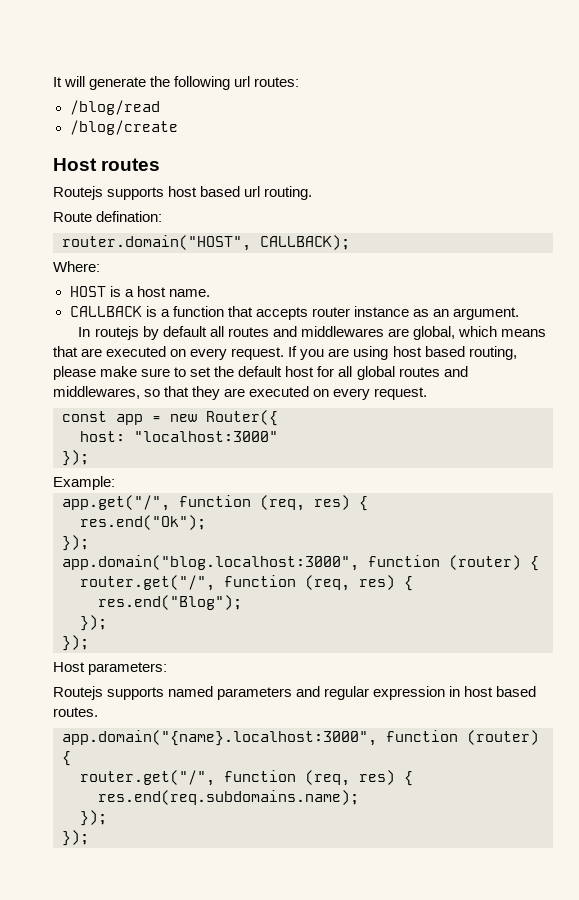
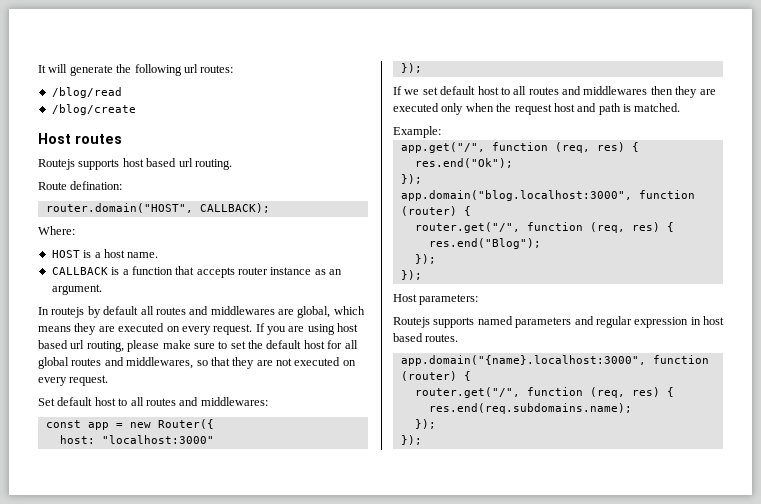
[53,346,78,357] that -> [74,323,97,335] they
(465, 351) none -> [70,340,85,349] url
[249,386,428,400] executed on every request. -> [276,357,356,366] [38,375,109,386] [38,397,268,406] not executed on every request. // Set default host to all routes and middlewares:
(89, 458) none -> [393,86,716,98] [393,103,681,115] // If we set default host to all routes and middlewares then they are executed only when the request host and path is matched.

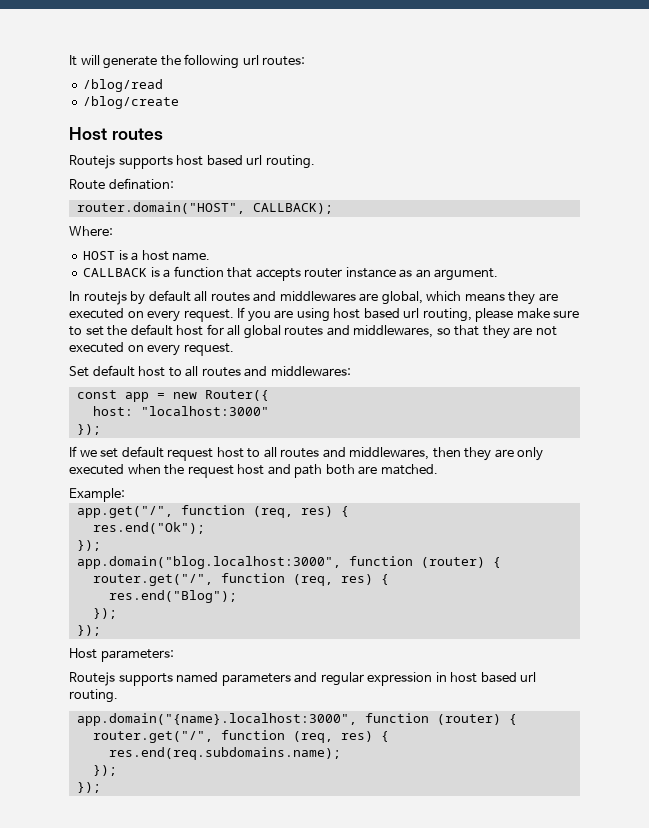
[477,86,648,95] host to all routes and middlewares -> [167,447,430,461] request host to all routes and middlewares,
[393,103,464,115] executed only -> [517,447,544,461] [69,464,124,475] only executed
[623,104,631,112] is -> [325,464,378,475] both are
[425,334,459,342] routes. -> [520,672,537,682] [69,689,118,703] url routing.

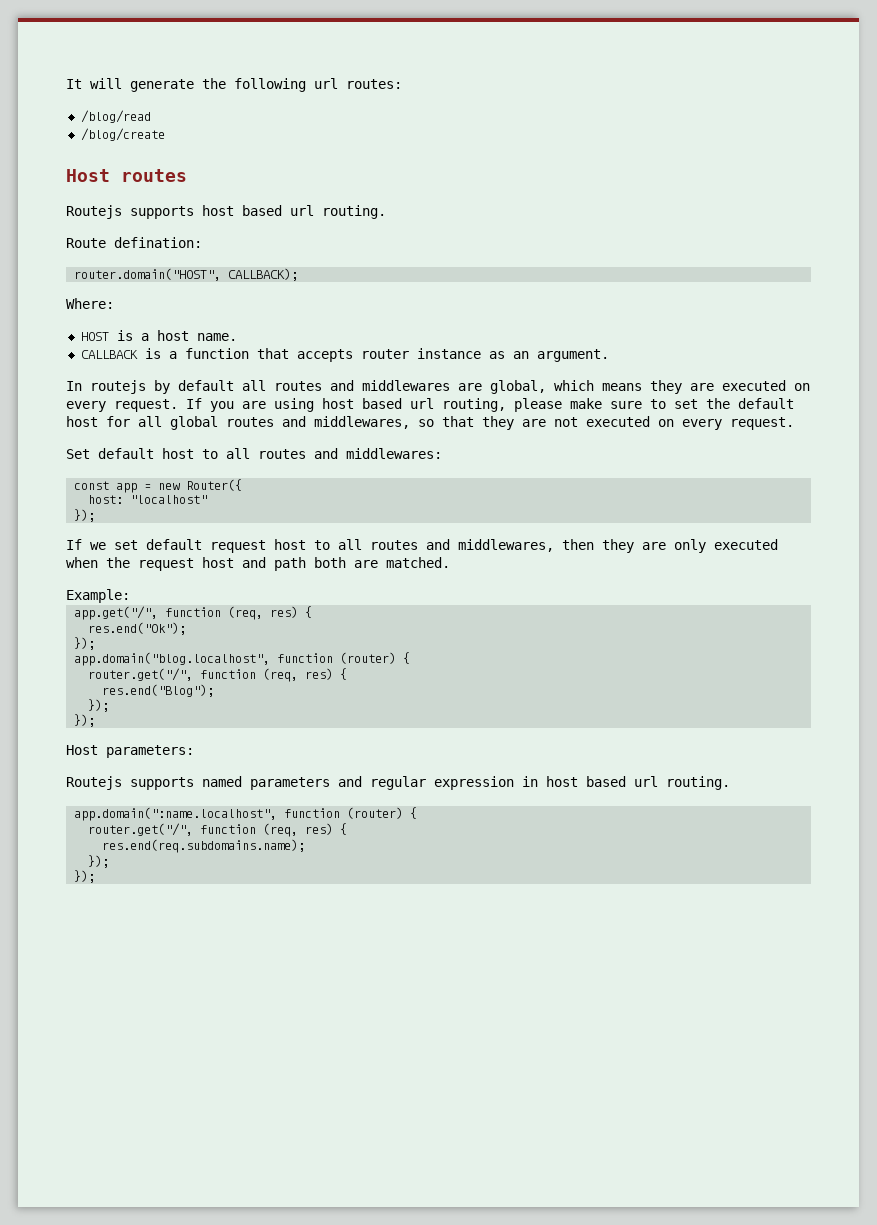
[140,406,269,416] "localhost:3000" -> [130,495,208,504] "localhost"
[76,556,341,569] app.domain("blog.localhost:3000", -> [74,652,271,666] app.domain("blog.localhost",
[76,713,357,726] app.domain("{name}.localhost:3000", -> [74,807,278,821] app.domain(":name.localhost",

